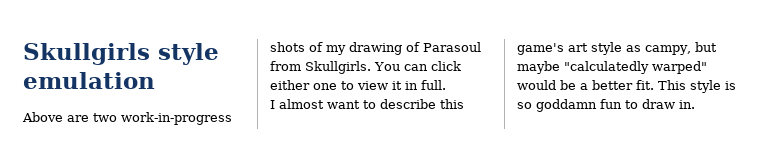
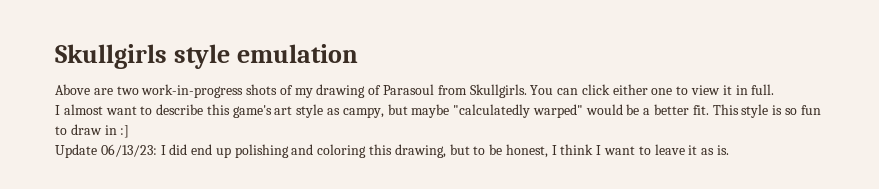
[536,99,597,112] goddamn -> (797, 111) none
[679,100,695,109] in. -> [104,125,130,138] [55,144,729,158] in :] // Update 06/13/23: I did end up polishing and coloring this drawing, but to be honest, I think I want to leave it as is.

